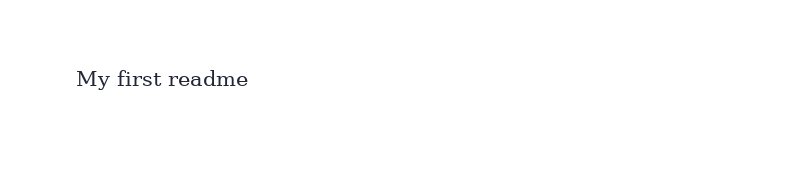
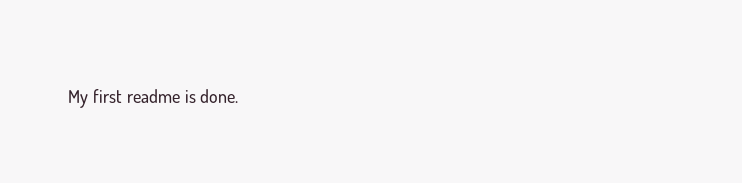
(248, 78) none -> [184,89,239,103] is done.

